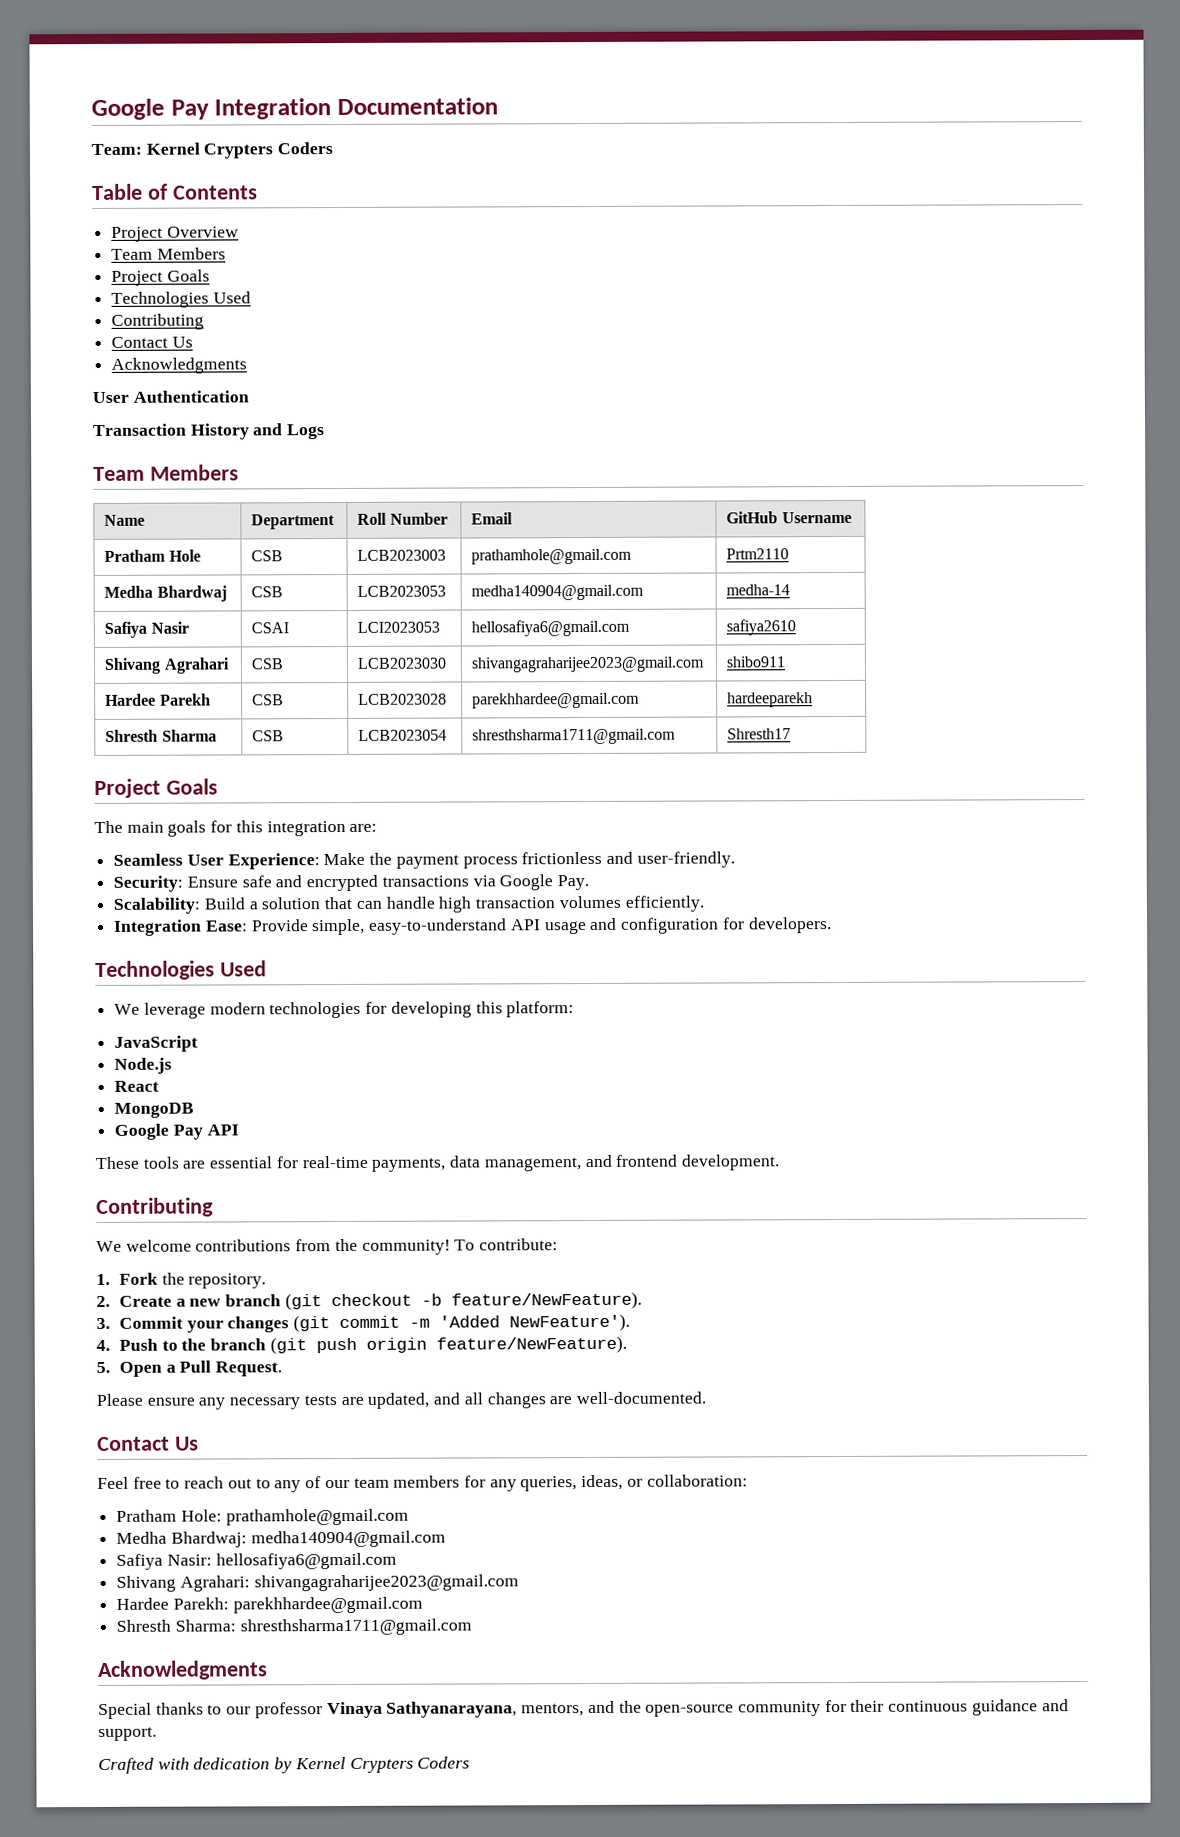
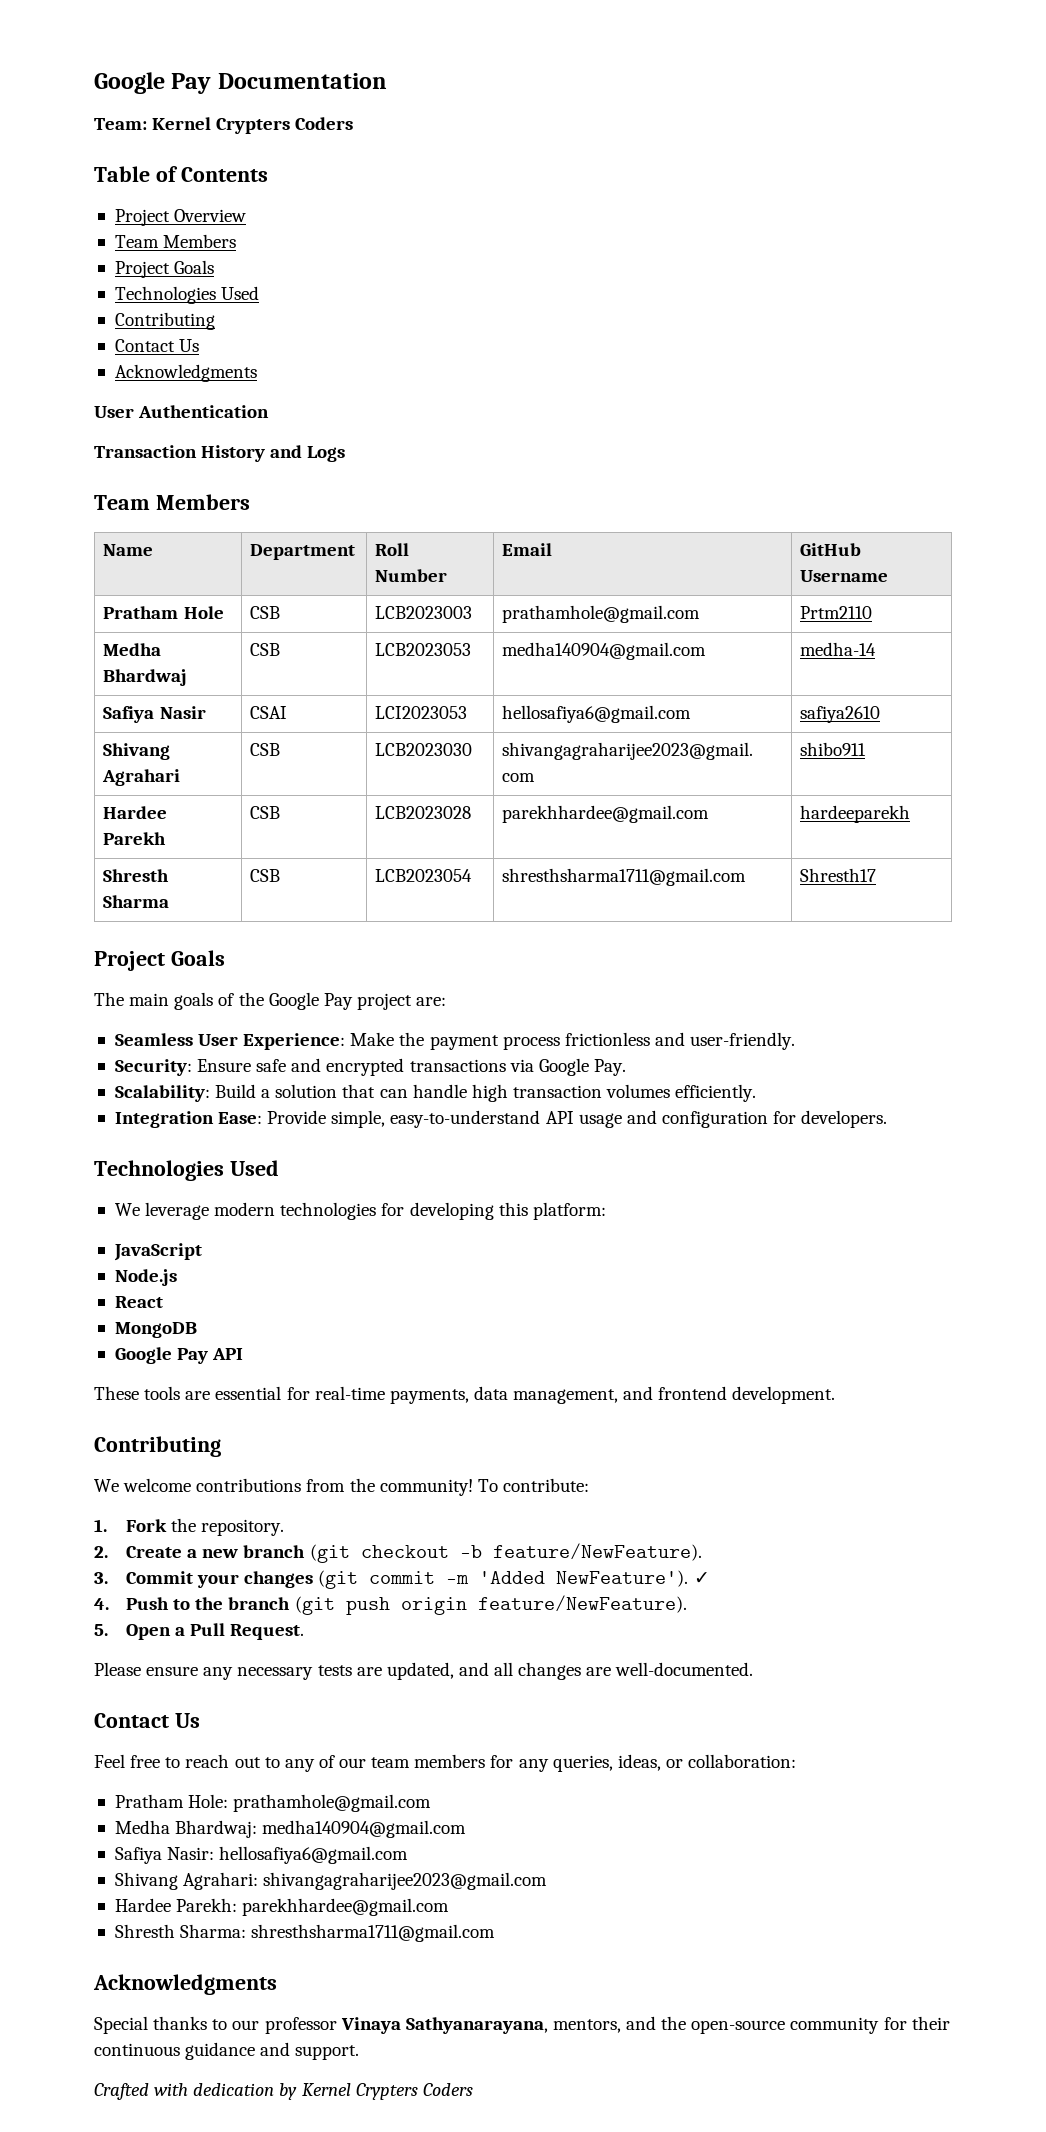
[91,98,332,120] Google Pay Integration -> [94,72,212,94] Google Pay
[210,820,346,837] for this integration -> [218,992,412,1010] of the Google Pay project
(631, 1322) none -> [693,1572,710,1584] ✓

